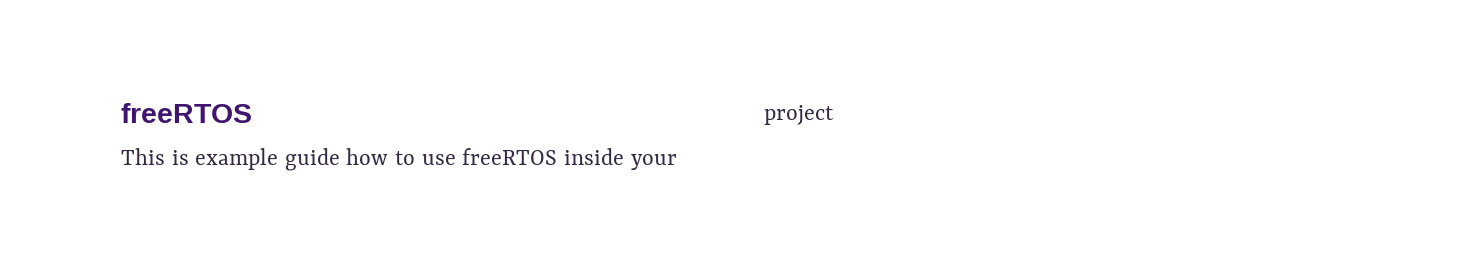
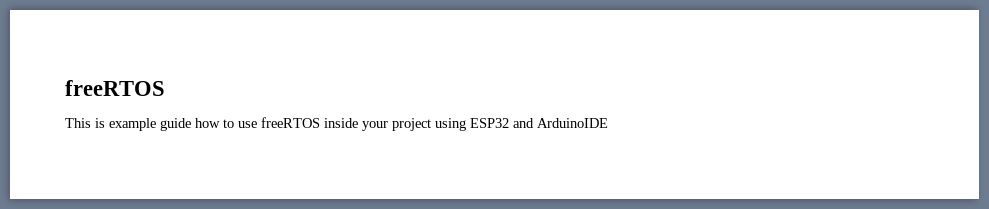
(834, 115) none -> [435,118,608,131] using ESP32 and ArduinoIDE

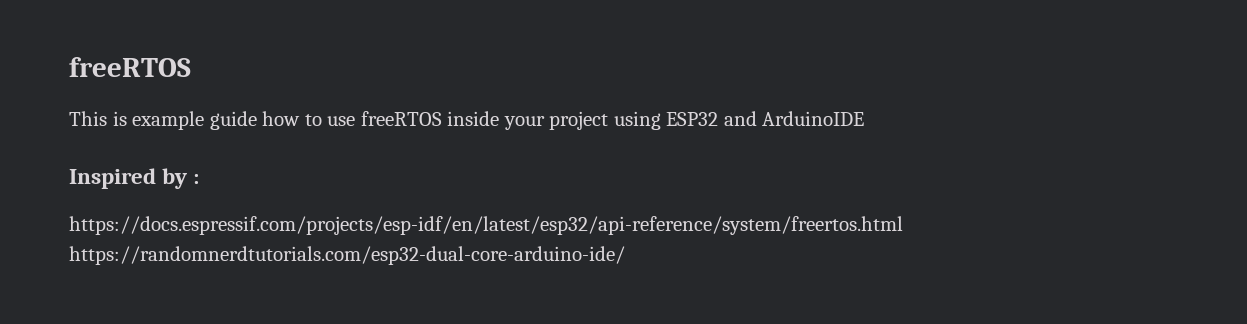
(608, 123) none -> [69,168,200,189] [69,216,903,235] [69,246,625,265] // Inspired by : // https://docs.espressif.com/projects/esp-idf/en/latest/esp32/api-reference/system/freertos.html https://randomnerdtutorials.com/esp32-dual-core-arduino-ide/

